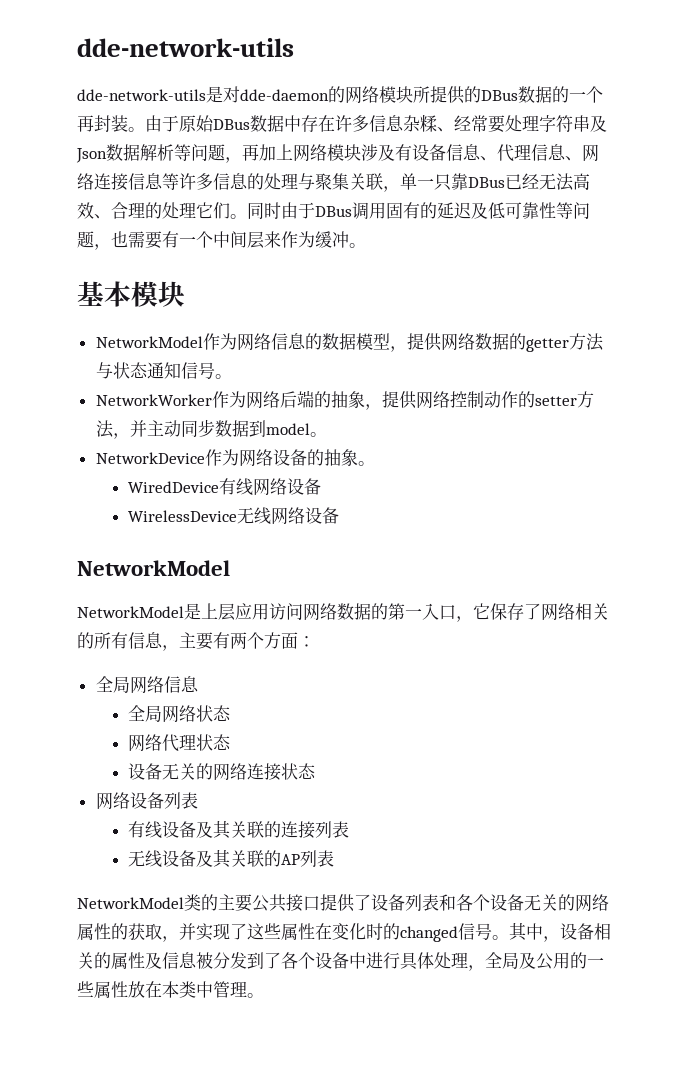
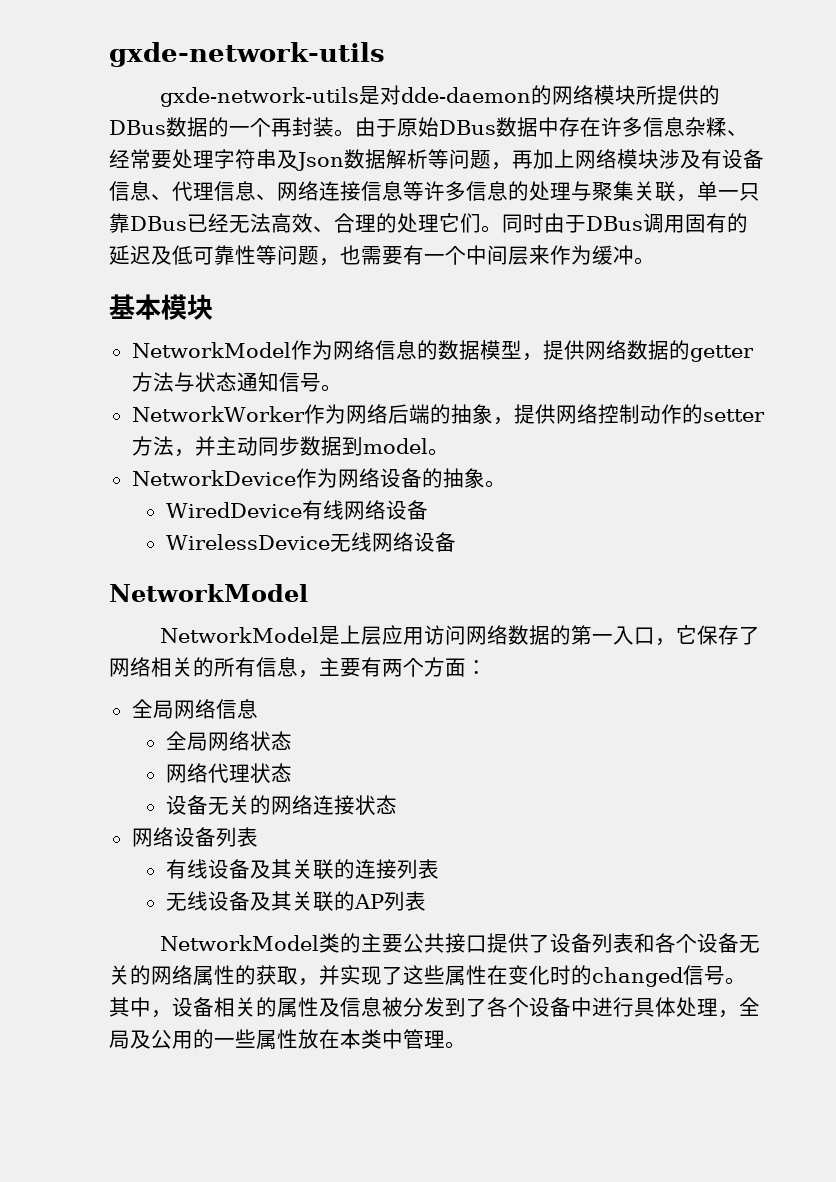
[77,38,294,57] [77,89,206,101] dde-network-utils // dde-network-utils -> [109,42,385,67] [160,87,360,107] gxde-network-utils // gxde-network-utils

